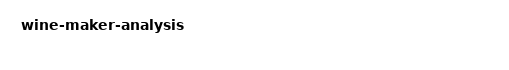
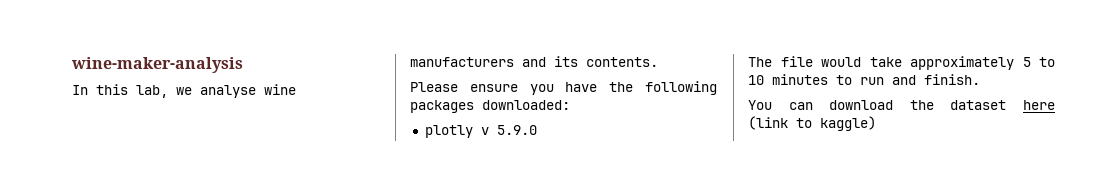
(184, 26) none -> [72,84,296,98] [410,56,658,67] [410,81,717,95] [410,100,570,113] [424,125,537,138] [748,56,1055,70] [748,74,980,85] [748,100,1055,110] [748,116,876,131] // In this lab, we analyse wine manufacturers and its contents. // Please ensure you have the following packages downloaded: // plotly v 5.9.0 // The file would take approximately 5 to 10 minutes to run and finish. // You can download the dataset here (link to kaggle)

